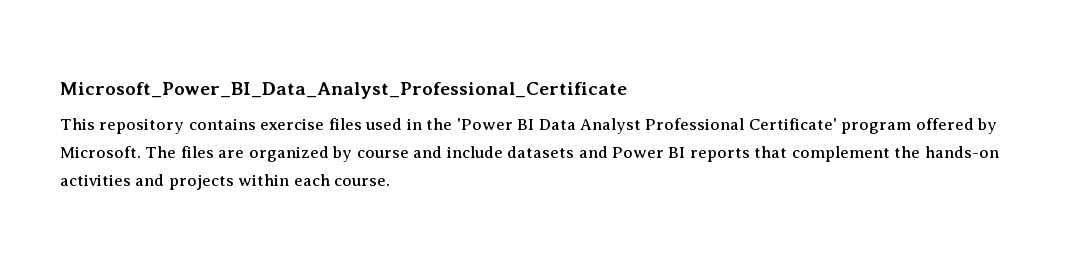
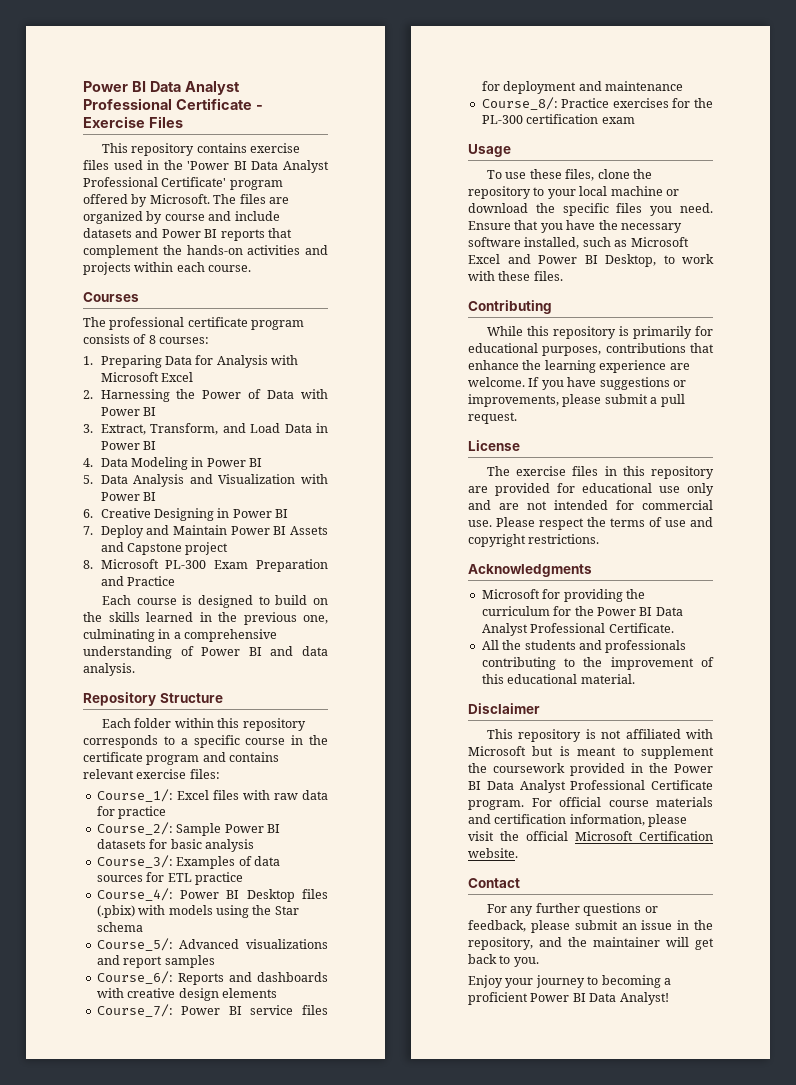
[60,82,627,99] Microsoft_Power_BI_Data_Analyst_Professional_Certificate -> [83,81,240,95] [83,98,263,110] [83,116,183,128] Power BI Data Analyst Professional Certificate - Exercise Files
(391, 182) none -> [83,292,139,302] [83,317,305,330] [83,334,210,344] [83,355,299,368] [100,372,193,382] [83,389,328,402] [100,407,156,416] [83,423,328,435] [100,441,156,450] [83,457,263,470] [83,474,328,487] [100,492,156,501] [83,508,289,521] [83,525,328,538] [100,542,229,555] [83,559,328,572] [100,576,175,586] [102,595,328,608] [83,612,328,625] [83,629,278,642] [83,646,328,659] [83,663,135,676] [83,692,223,706] [102,718,306,731] [83,735,328,748] [83,752,280,765] [83,769,220,779] [96,789,328,802] [96,806,167,819] [96,822,280,836] [96,839,254,852] [96,855,280,869] [96,872,243,885] [96,888,328,902] [96,905,299,918] [96,922,143,932] [96,938,328,951] [96,955,215,968] [96,971,328,985] [96,988,277,1001] [96,1004,328,1017] [481,81,683,94] [481,97,713,110] [481,114,635,124] [468,144,511,157] [487,169,652,181] [468,186,679,199] [468,203,713,216] [468,220,682,233] [468,237,689,249] [468,254,714,267] [468,271,563,281] [468,300,552,314] [487,326,713,339] [468,343,714,356] [468,360,690,373] [468,377,686,390] [468,394,685,407] [468,412,517,424] [468,440,520,451] [487,466,714,479] [468,483,714,496] [468,500,713,510] [468,517,713,530] [468,534,600,547] [468,564,592,577] [481,589,645,602] [481,606,683,616] [481,623,674,636] [481,640,687,653] [481,657,714,670] [481,674,635,684] [468,703,540,714] [487,729,713,742] [468,746,714,759] [468,763,713,776] [468,780,713,793] [468,797,713,810] [468,814,688,827] [468,831,713,841] [468,848,518,858] [468,878,520,888] [487,903,658,916] [468,920,713,933] [468,937,714,950] [468,954,539,967] [468,975,671,988] [468,992,669,1005] // Courses // The professional certificate program consists of 8 courses: // 1. Preparing Data for Analysis with Microsoft Excel // 2. Harnessing the Power of Data with Power BI // 3. Extract, Transform, and Load Data in Power BI // 4. Data Modeling in Power BI // 5. Data Analysis and Visualization with Power BI // 6. Creative Designing in Power BI // 7. Deploy and Maintain Power BI Assets and Capstone project // 8. Microsoft PL-300 Exam Preparation and Practice // Each course is designed to build on the skills learned in the previous one, culminating in a comprehensive understanding of Power BI and data analysis. // Repository Structure // Each folder within this repository corresponds to a specific course in the certificate program and contains relevant exercise files: // Course_1/: Excel files with raw data for practice // Course_2/: Sample Power BI datasets for basic analysis // Course_3/: Examples of data sources for ETL practice // Course_4/: Power BI Desktop files (.pbix) with models using the Star schema // Course_5/: Advanced visualizations and report samples // Course_6/: Reports and dashboards with creative design elements // Course_7/: Power BI service files for deployment and maintenance // Course_8/: Practice exercises for the PL-300 certification exam // Usage // To use these files, clone the repository to your local machine or download the specific files you need. Ensure that you have the necessary software installed, such as Microsoft Excel and Power BI Desktop, to work with these files. // Contributing // While this repository is primarily for educational purposes, contributions that enhance the learning experience are welcome. If you have suggestions or improvements, please submit a pull request. // License // The exercise files in this repository are provided for educational use only and are not intended for commercial use. Please respect the terms of use and copyright restrictions. // Acknowledgments // Microsoft for providing the curriculum for the Power BI Data Analyst Professional Certificate. // All the students and professionals contributing to the improvement of this educational material. // Disclaimer // This repository is not affiliated with Microsoft but is meant to supplement the coursework provided in the Power BI Data Analyst Professional Certificate program. For official course materials and certification information, please visit the official Microsoft Certification website. // Contact // For any further questions or feedback, please submit an issue in the repository, and the maintainer will get back to you. // Enjoy your journey to becoming a proficient Power BI Data Analyst!

